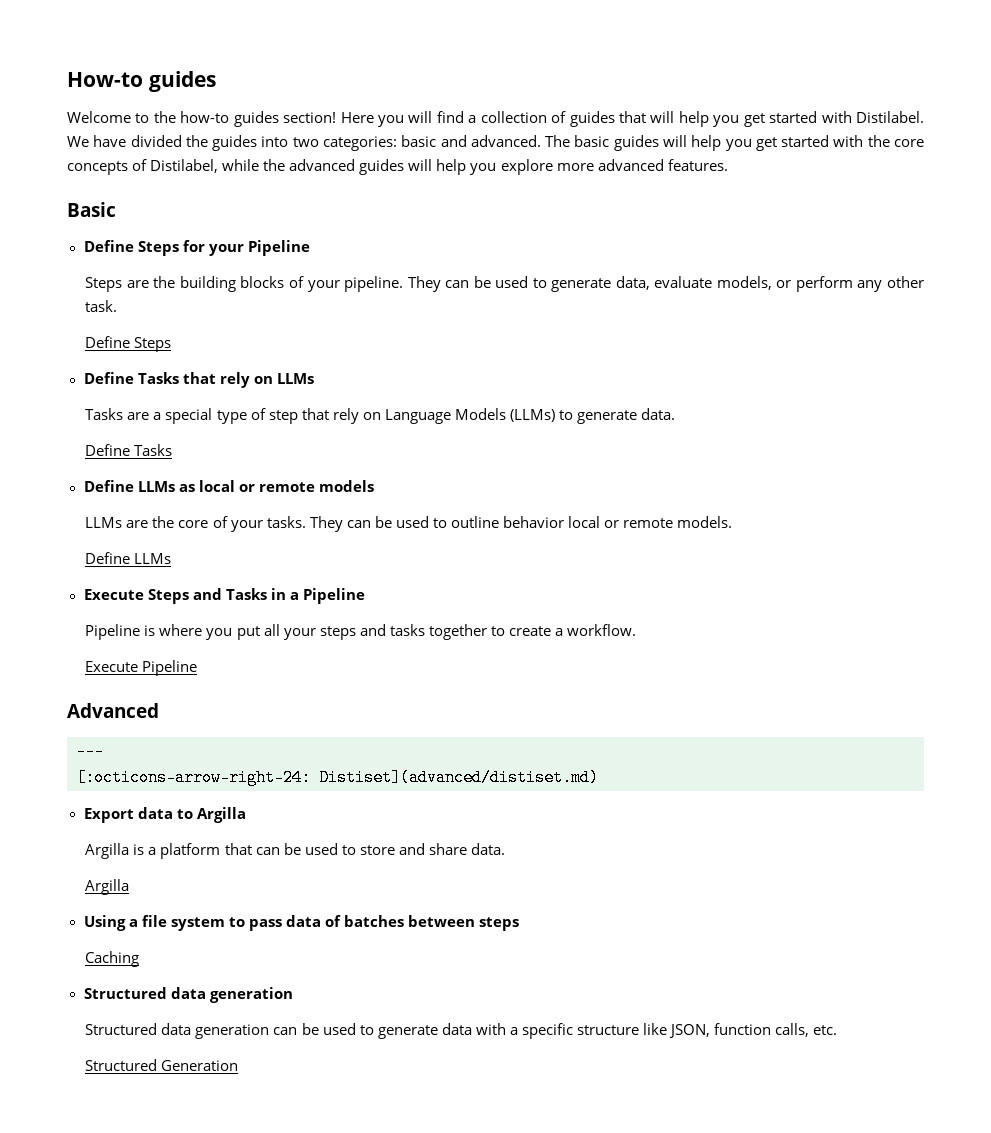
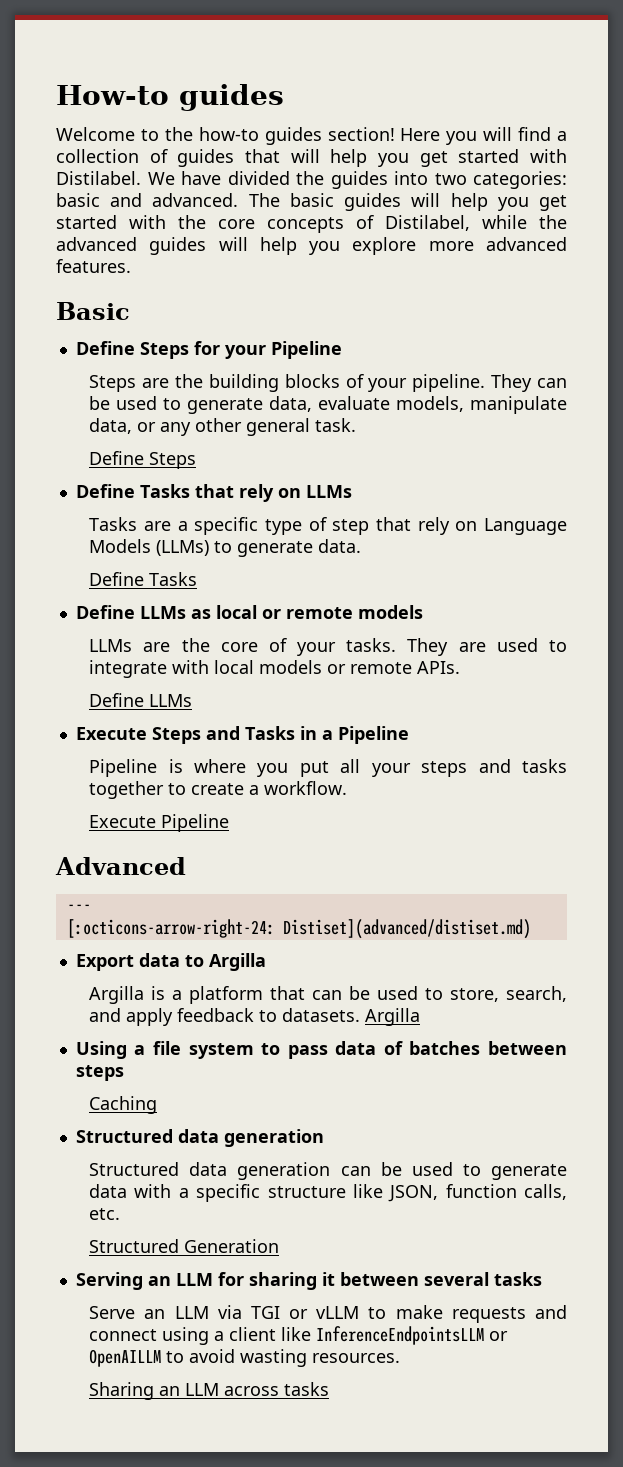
[776,276,853,292] or perform -> [470,396,567,414] [89,418,157,434] manipulate data, or
(925, 282) none -> [246,418,311,436] general
[165,408,213,424] special -> [194,517,259,535] specific
[346,516,733,528] can be used to outline behavior local or remote models. -> [458,638,567,652] [89,660,461,678] are used to integrate with local models or remote APIs.
[359,843,505,855] store and share data. // -> [450,986,567,1002] [89,1008,361,1026] store, search, and apply feedback to datasets.
(239, 1065) none -> [75,1272,542,1290] [89,1305,567,1323] [89,1326,509,1345] [89,1349,401,1367] [89,1382,330,1400] // Serving an LLM for sharing it between several tasks // Serve an LLM via TGI or vLLM to make requests and connect using a client like InferenceEndpointsLLM or OpenAILLM to avoid wasting resources. // Sharing an LLM across tasks

